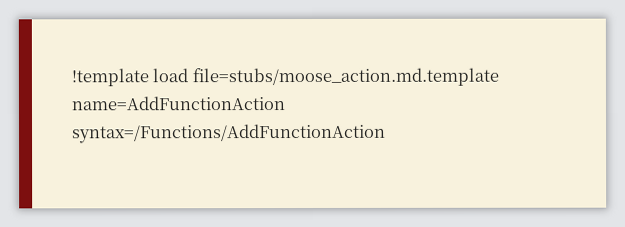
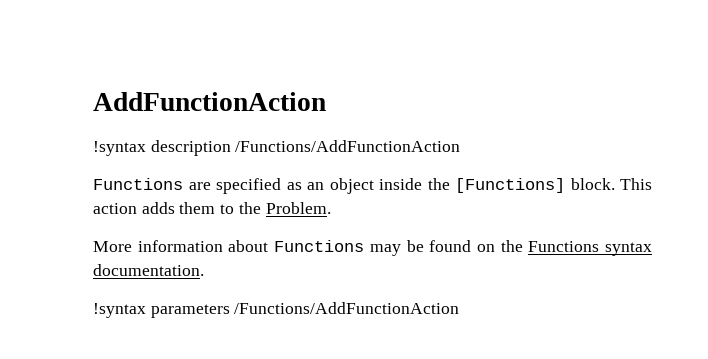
[71,67,499,87] [71,96,285,111] [72,123,386,144] !template load file=stubs/moose_action.md.template name=AddFunctionAction syntax=/Functions/AddFunctionAction -> [93,92,326,111] [93,140,461,156] [93,178,652,194] [93,202,331,214] [93,240,652,256] [93,264,204,276] [93,302,460,318] AddFunctionAction // !syntax description /Functions/AddFunctionAction // Functions are specified as an object inside the [Functions] block. This action adds them to the Problem. // More information about Functions may be found on the Functions syntax documentation. // !syntax parameters /Functions/AddFunctionAction

